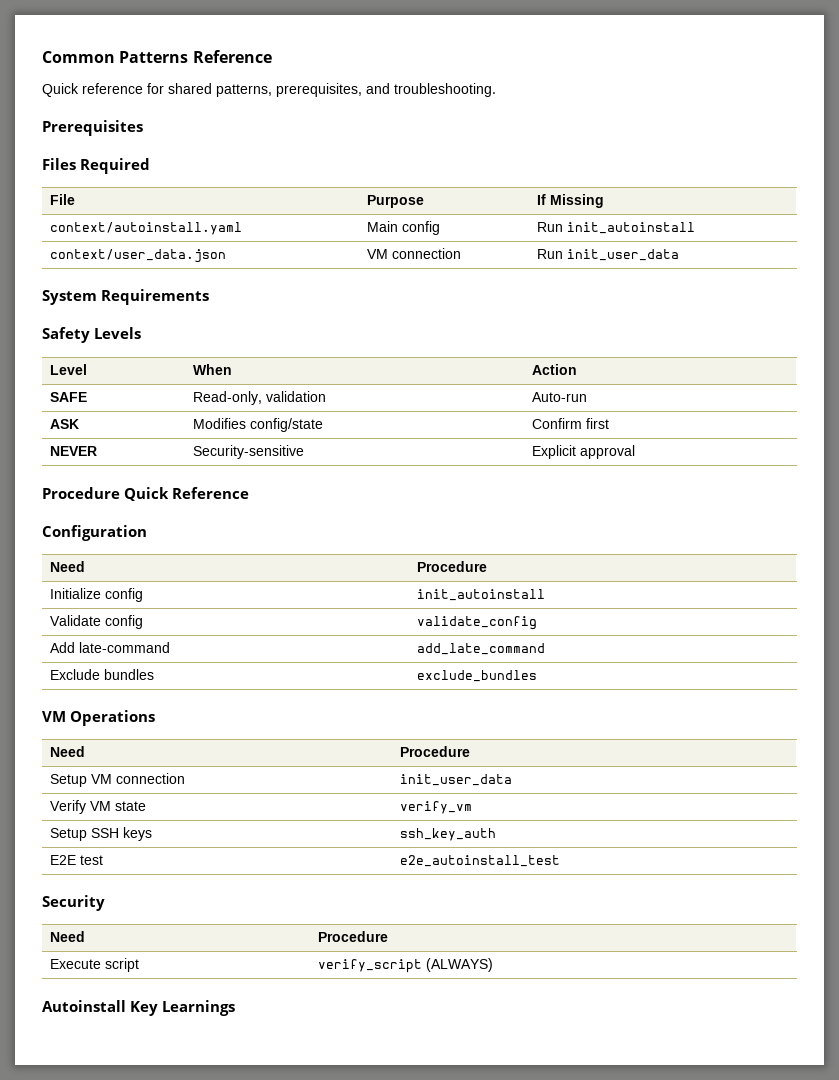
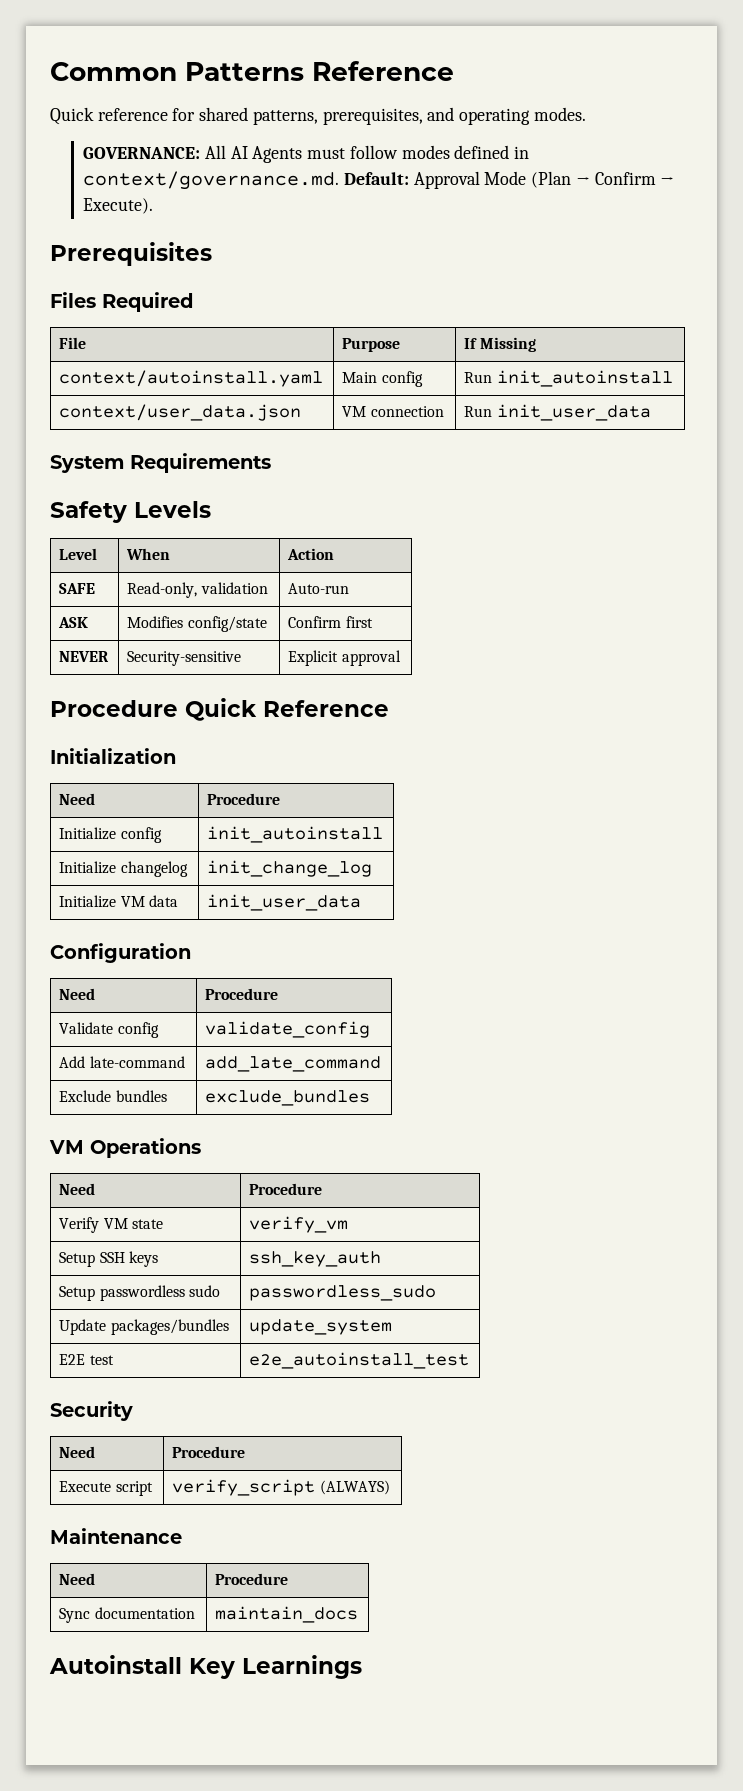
[394,83,496,97] troubleshooting. -> [459,107,586,125] [83,145,530,163] [83,171,675,190] [83,198,154,214] operating modes. // GOVERNANCE: All AI Agents must follow modes defined in context/governance.md. Default: Approval Mode (Plan → Confirm → Execute).
[42,525,147,541] Configuration -> [50,748,176,764] Initialization
(545, 595) none -> [59,861,188,877] [207,860,373,877] [59,895,178,908] [207,894,362,911] [50,943,191,963] [59,988,96,1000] [205,988,279,1000] // Initialize changelog | init_change_log // Initialize VM data | init_user_data // Configuration // Need | Procedure
[49,773,185,787] [399,774,512,786] // Setup VM connection | init_user_data -> (323, 1189) none
(496, 834) none -> [59,1285,220,1301] [249,1285,437,1301] [59,1319,229,1335] [249,1319,393,1335] // Setup passwordless sudo | passwordless_sudo // Update packages/bundles | update_system
(493, 965) none -> [50,1528,182,1544] [59,1573,96,1585] [215,1573,289,1585] [59,1607,195,1623] [215,1606,359,1623] // Maintenance // Need | Procedure // Sync documentation | maintain_docs

